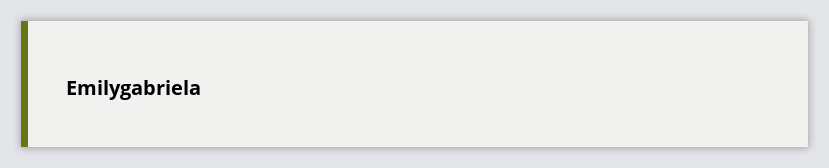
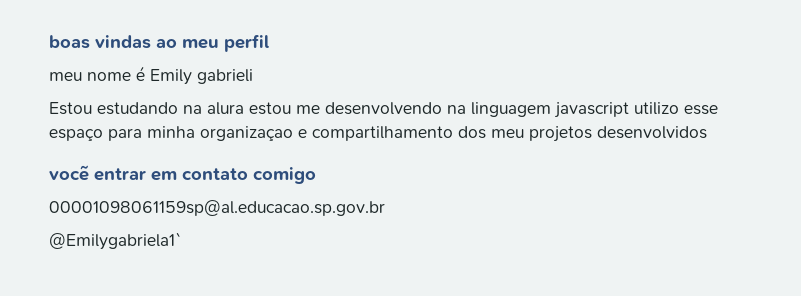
[66,80,201,100] Emilygabriela -> [49,34,269,52] [49,66,253,85] [49,102,718,118] [49,126,707,142] [49,165,316,184] [49,200,385,216] [49,232,181,250] boas vindas ao meu perfil // meu nome é Emily gabrieli // Estou estudando na alura estou me desenvolvendo na linguagem javascript utilizo esse espaço para minha organizaçao e compartilhamento dos meu projetos desenvolvidos // vocẽ entrar em contato comigo // 00001098061159sp@al.educacao.sp.gov.br // @Emilygabriela1`

